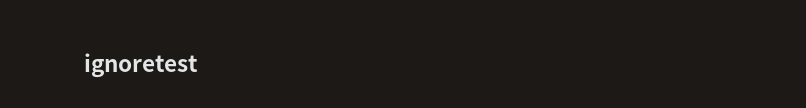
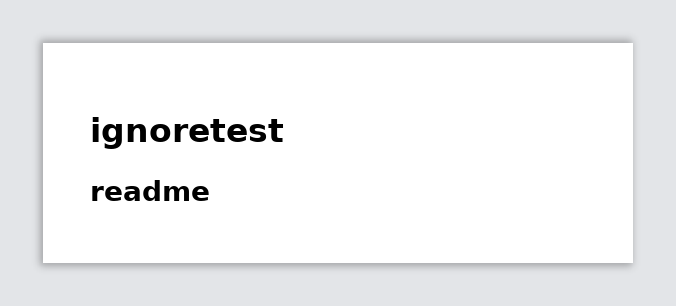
(198, 65) none -> [90,180,210,201] // readme

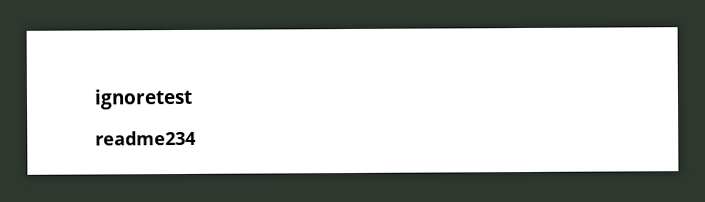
[90,180,210,201] readme -> [95,130,196,146] readme234

